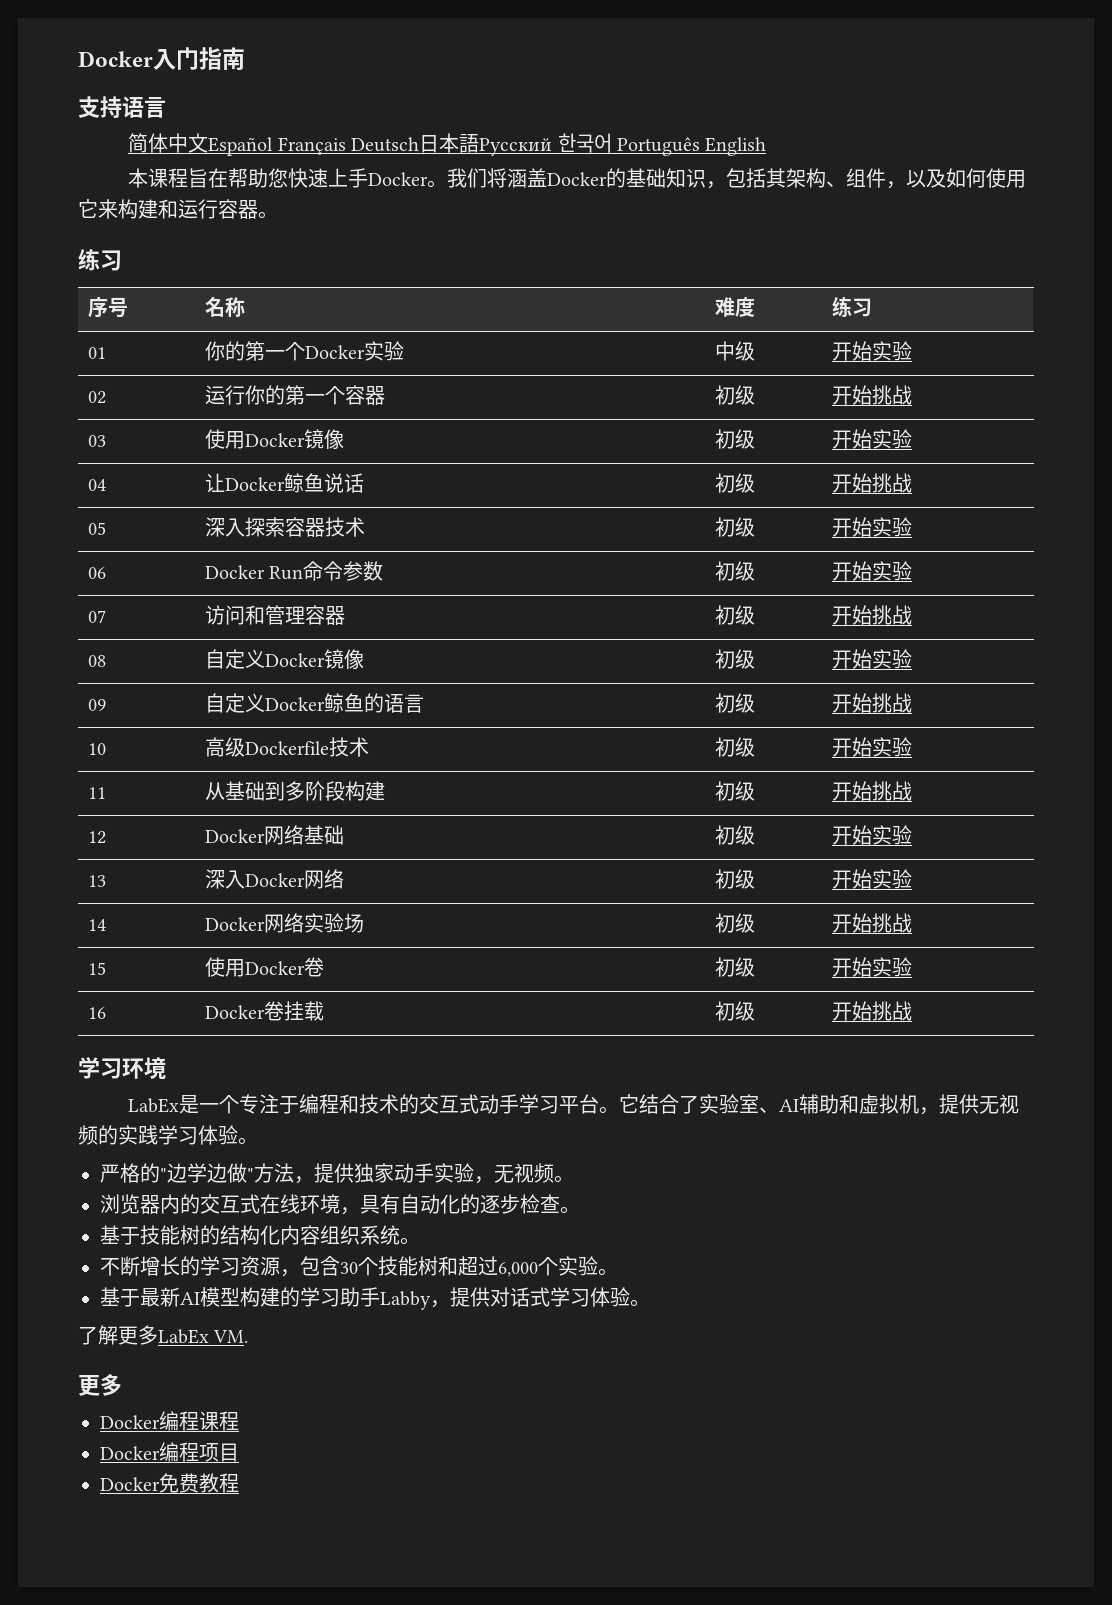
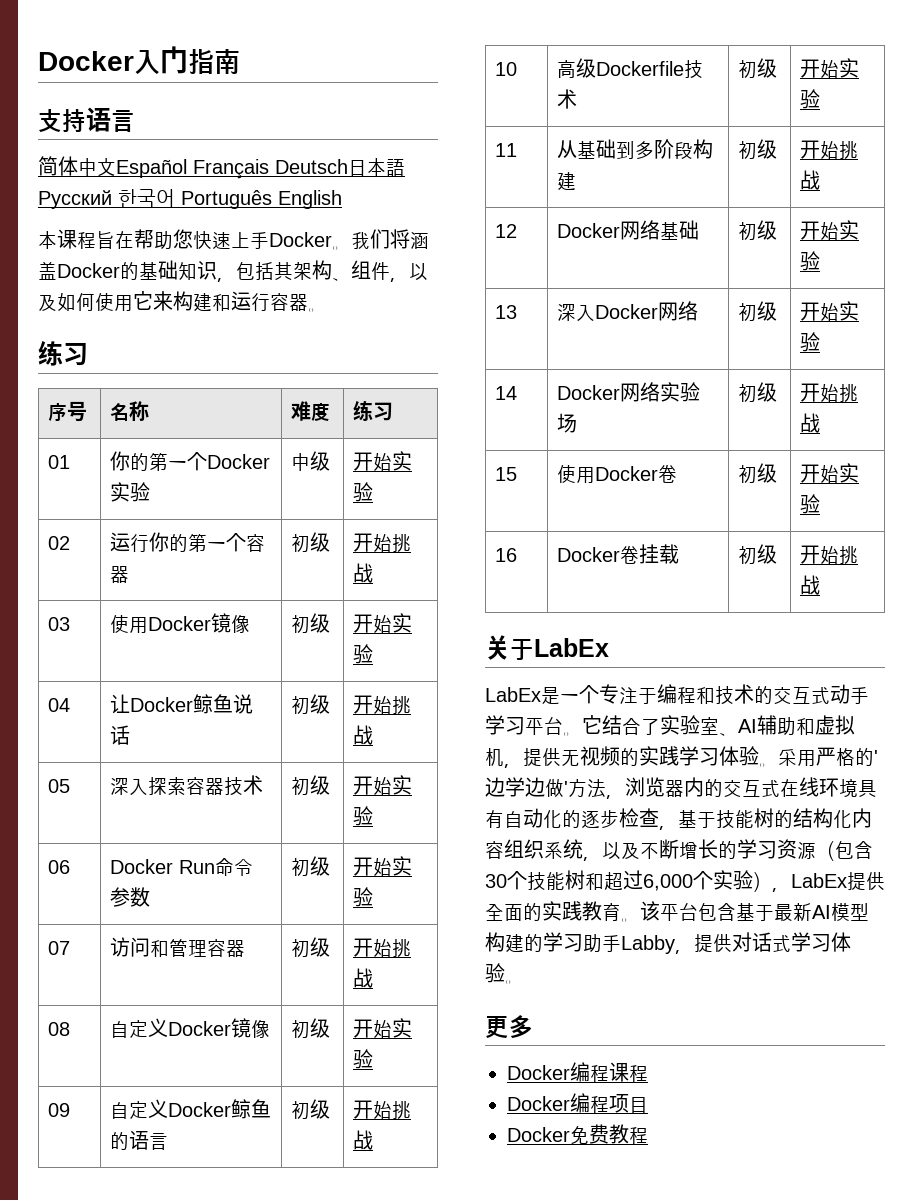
[78,1057,166,1079] 学习环境 -> [485,635,609,660] 关于LabEx
[100,1163,574,1184] // 严格的"边学边做"方法，提供独家动手实验，无视频。 // -> [778,747,878,766] [485,777,625,799] 采用严格的'边学边做'方法，
[340,1207,360,1215] ， -> (858, 788) none
[560,1206,580,1214] 。 // -> [659,826,678,830] ，
[400,1237,420,1245] 。 // -> [583,842,640,861] ，以及
[280,1269,300,1277] ， -> [816,841,835,861] （
[598,1268,618,1276] 。 // -> [753,872,791,892] [791,872,885,890] [485,901,736,922] ），LabEx提供全面的实践教育。该平台包含
[78,1325,249,1345] // 了解更多LabEx VM. -> (524, 982) none

